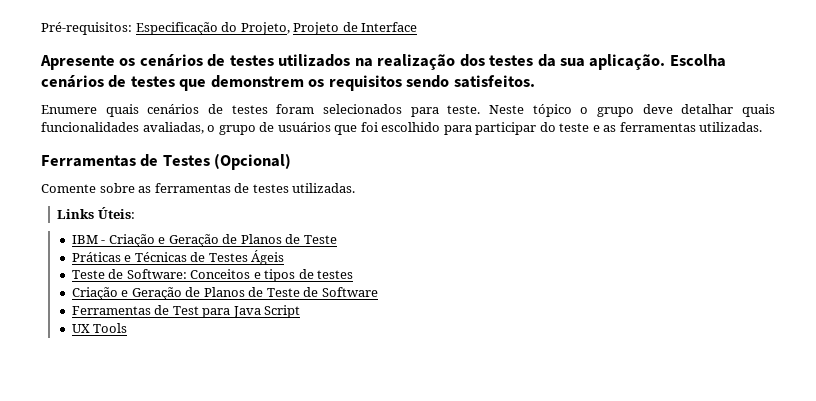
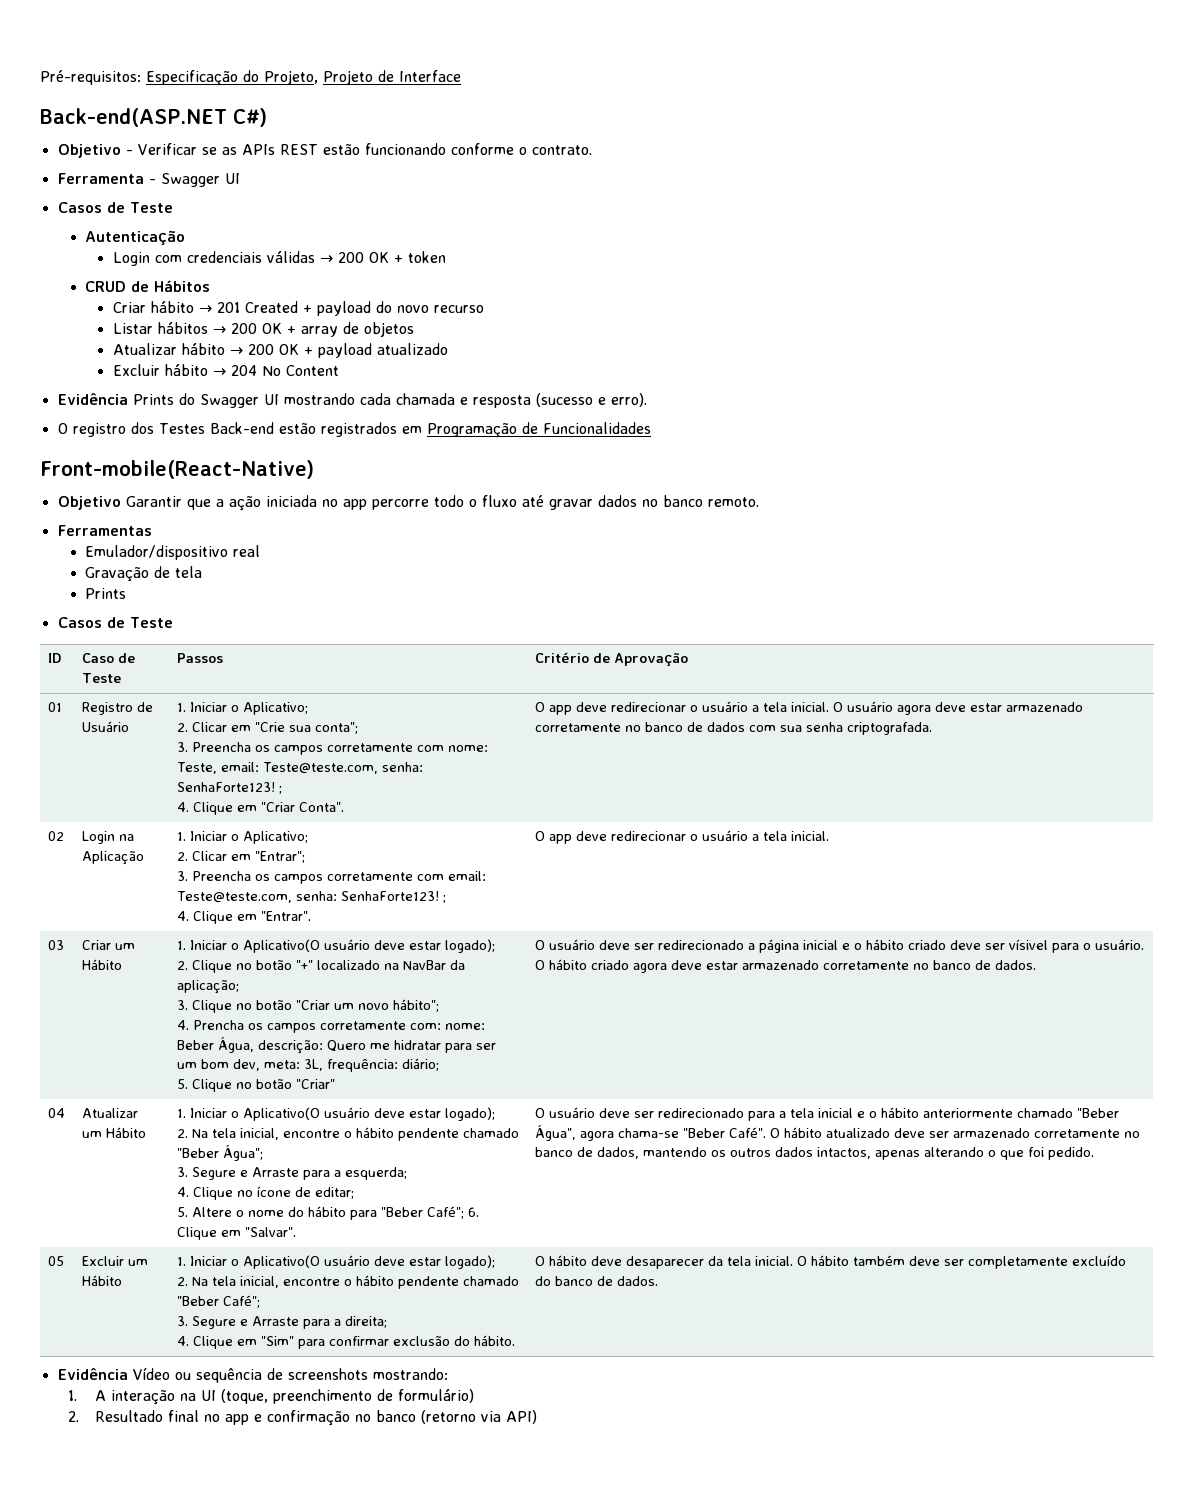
[40,54,726,70] [41,75,535,91] [41,104,775,117] [41,122,763,135] [41,153,292,170] [41,183,356,193] [57,207,135,219] [71,234,337,247] [71,250,285,265] [71,269,354,282] [71,287,378,300] [71,305,301,318] [71,323,128,333] Apresente os cenários de testes utilizados na realização dos testes da sua aplicação. Escolha cenários de testes que demonstrem os requisitos sendo satisfeitos. // Enumere quais cenários de testes foram selecionados para teste. Neste tópico o grupo deve detalhar quais funcionalidades avaliadas, o grupo de usuários que foi escolhido para participar do teste e as ferramentas utilizadas. // Ferramentas de Testes (Opcional) // Comente sobre as ferramentas de testes utilizadas. // Links Úteis: // IBM - Criação e Geração de Planos de Teste // Práticas e Técnicas de Testes Ágeis // Teste de Software: Conceitos e tipos de testes // Criação e Geração de Planos de Teste de Software // Ferramentas de Test para Java Script // UX Tools -> [40,108,267,127] [57,143,592,158] [57,173,240,187] [57,202,173,213] [85,230,186,245] [112,251,446,266] [85,280,211,292] [112,301,484,316] [112,322,414,337] [112,343,448,358] [112,364,339,376] [57,393,647,408] [57,422,651,438] [40,460,314,479] [57,495,759,511] [57,525,152,536] [85,545,261,560] [85,566,203,582] [85,588,127,599] [57,617,173,628] [48,653,63,663] [82,653,136,663] [82,673,122,683] [177,653,224,663] [535,652,689,666] [48,702,63,712] [82,702,154,715] [82,721,130,732] [177,702,309,715] [177,722,359,734] [177,742,489,755] [177,762,423,774] [177,782,283,794] [177,802,345,815] [535,701,1084,715] [535,722,933,735] [48,831,65,841] [82,831,135,844] [82,851,145,865] [177,831,309,844] [177,851,306,863] [177,871,487,884] [177,891,446,903] [177,911,312,924] [535,830,830,844] [48,940,65,950] [82,940,136,950] [82,959,123,970] [177,939,496,953] [177,960,466,973] [177,980,240,994] [177,999,440,1013] [177,1020,486,1033] [177,1037,497,1054] [177,1058,440,1072] [177,1079,336,1092] [535,939,1145,953] [535,959,1037,973] [48,1108,66,1118] [82,1108,139,1118] [82,1127,147,1138] [177,1107,496,1121] [177,1127,520,1141] [177,1145,264,1161] [177,1167,408,1180] [177,1186,355,1200] [177,1206,480,1220] [177,1227,297,1240] [535,1107,1120,1121] [535,1125,1141,1141] [535,1147,1095,1160] [48,1256,65,1266] [82,1256,149,1266] [82,1275,123,1286] [177,1255,496,1269] [177,1275,520,1289] [177,1295,261,1308] [177,1316,388,1329] [177,1335,516,1349] [535,1255,1127,1269] [535,1276,659,1286] [57,1367,448,1383] [67,1389,475,1405] [67,1410,538,1426] Back-end(ASP.NET C#) // Objetivo - Verificar se as APIs REST estão funcionando conforme o contrato. // Ferramenta - Swagger UI // Casos de Teste // Autenticação // Login com credenciais válidas → 200 OK + token // CRUD de Hábitos // Criar hábito → 201 Created + payload do novo recurso // Listar hábitos → 200 OK + array de objetos // Atualizar hábito → 200 OK + payload atualizado // Excluir hábito → 204 No Content // Evidência Prints do Swagger UI mostrando cada chamada e resposta (sucesso e erro). // O registro dos Testes Back-end estão registrados em Programação de Funcionalidades // Front-mobile(React-Native) // Objetivo Garantir que a ação iniciada no app percorre todo o fluxo até gravar dados no banco remoto. // Ferramentas // Emulador/dispositivo real // Gravação de tela // Prints // Casos de Teste // ID | Caso de Teste | Passos | Critério de Aprovação // 01 | Registro de Usuário | 1. Iniciar o Aplicativo; // 2. Clicar em "Crie sua conta"; // 3. Preencha os campos corretamente com nome: Teste, email: Teste@teste.com, senha: SenhaForte123! ; // 4. Clique em "Criar Conta". | O app deve redirecionar o usuário a tela inicial. O usuário agora deve estar armazenado corretamente no banco de dados com sua senha criptografada. // 02 | Login na Aplicação | 1. Iniciar o Aplicativo; // 2. Clicar em "Entrar"; // 3. Preencha os campos corretamente com email: Teste@teste.com, senha: SenhaForte123! ; // 4. Clique em "Entrar". | O app deve redirecionar o usuário a tela inicial. // 03 | Criar um Hábito | 1. Iniciar o Aplicativo(O usuário deve estar logado); // 2. Clique no botão "+" localizado na NavBar da aplicação; // 3. Clique no botão "Criar um novo hábito"; // 4. Prencha os campos corretamente com: nome: Beber Água, descrição: Quero me hidratar para ser um bom dev, meta: 3L, frequência: diário; // 5. Clique no botão "Criar" | O usuário deve ser redirecionado a página inicial e o hábito criado deve ser vísivel para o usuário. O hábito criado agora deve estar armazenado corretamente no banco de dados. // 04 | Atualizar um Hábito | 1. Iniciar o Aplicativo(O usuário deve estar logado); // 2. Na tela inicial, encontre o hábito pendente chamado "Beber Água"; // 3. Segure e Arraste para a esquerda; // 4. Clique no ícone de editar; // 5. Altere o nome do hábito para "Beber Café"; 6. Clique em "Salvar". | O usuário deve ser redirecionado para a tela inicial e o hábito anteriormente chamado "Beber Água", agora chama-se "Beber Café". O hábito atualizado deve ser armazenado corretamente no banco de dados, mantendo os outros dados intactos, apenas alterando o que foi pedido. // 05 | Excluir um Hábito | 1. Iniciar o Aplicativo(O usuário deve estar logado); // 2. Na tela inicial, encontre o hábito pendente chamado "Beber Café"; // 3. Segure e Arraste para a direita; // 4. Clique em "Sim" para confirmar exclusão do hábito. | O hábito deve desaparecer da tela inicial. O hábito também deve ser completamente excluído do banco de dados. // Evidência Vídeo ou sequência de screenshots mostrando: // 1. A interação na UI (toque, preenchimento de formulário) // 2. Resultado final no app e confirmação no banco (retorno via API)

